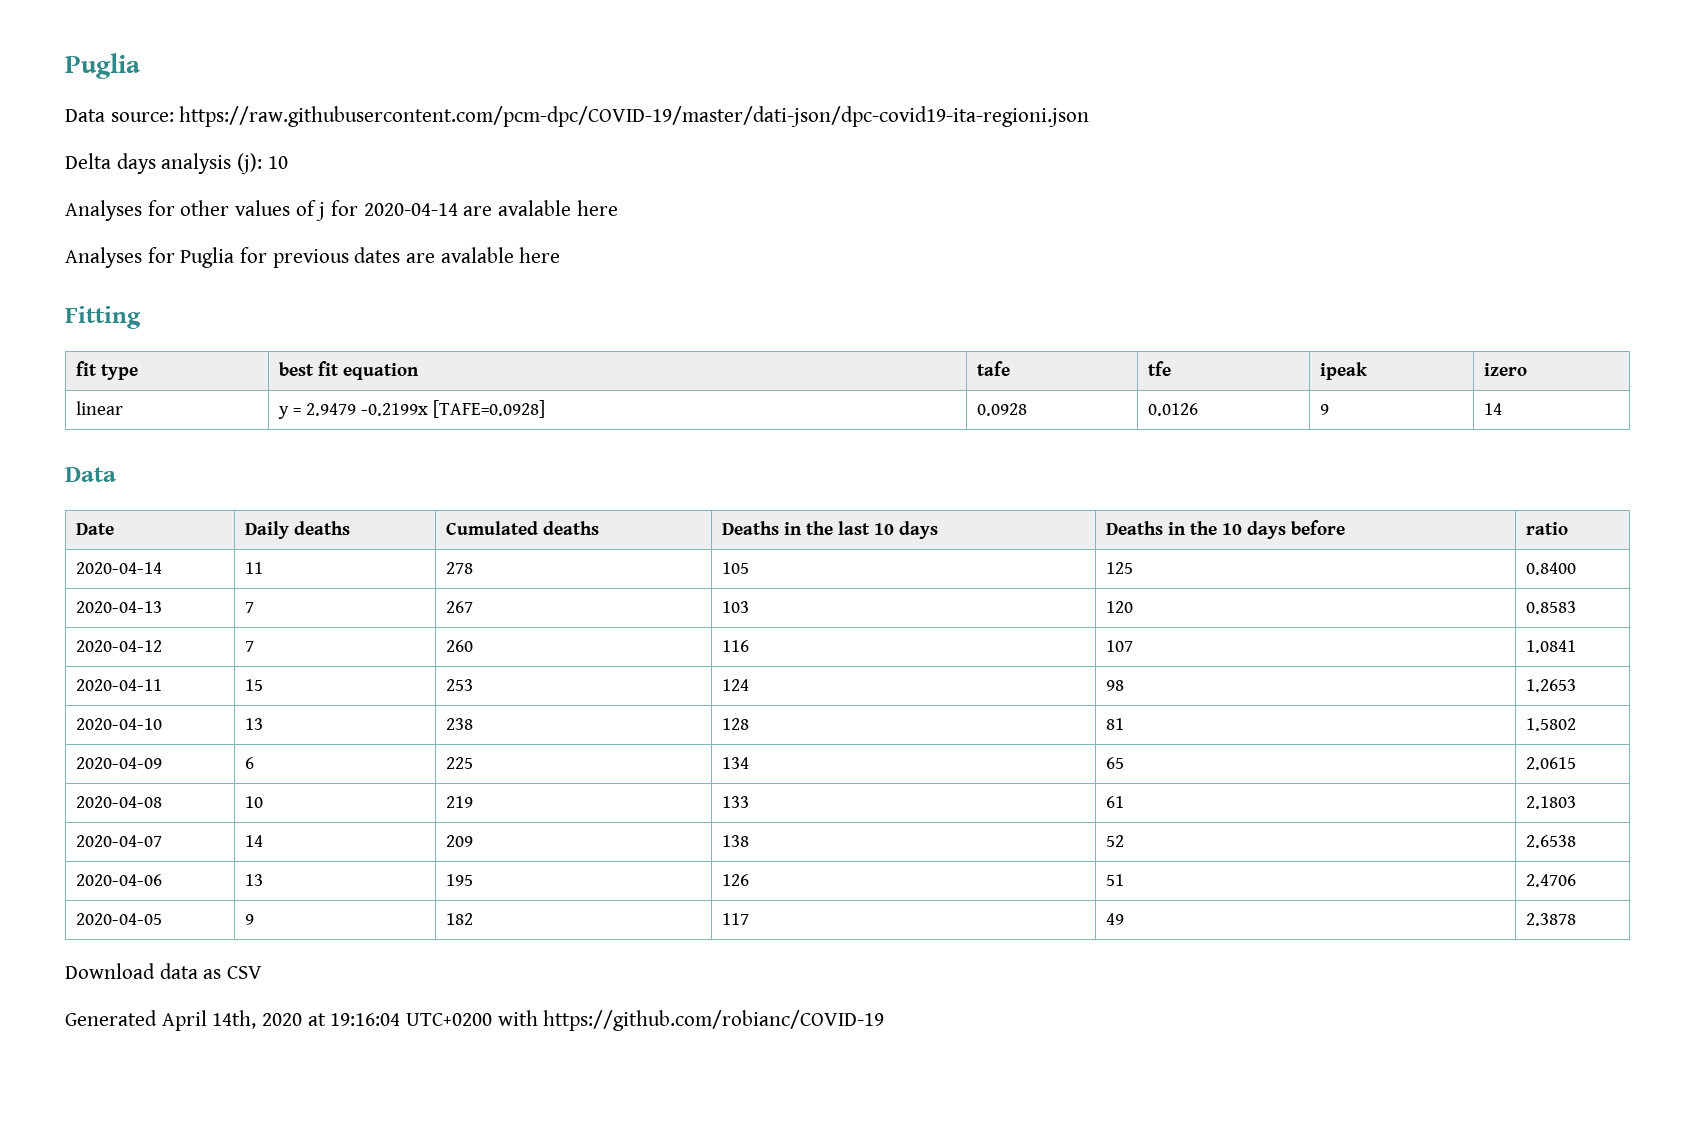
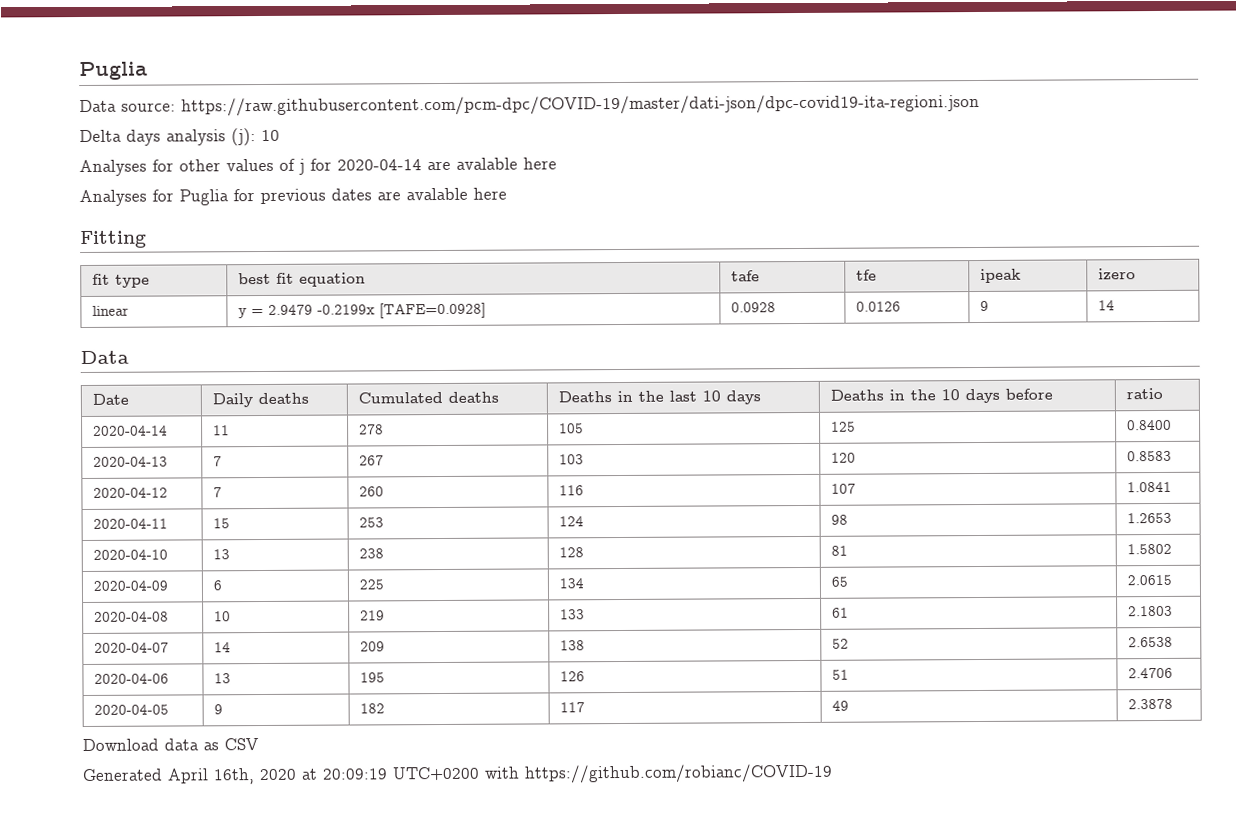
[212,1010,257,1029] 14th, -> [213,768,255,785] 16th,
[330,1013,401,1026] 19:16:04 -> [322,768,388,780] 20:09:19

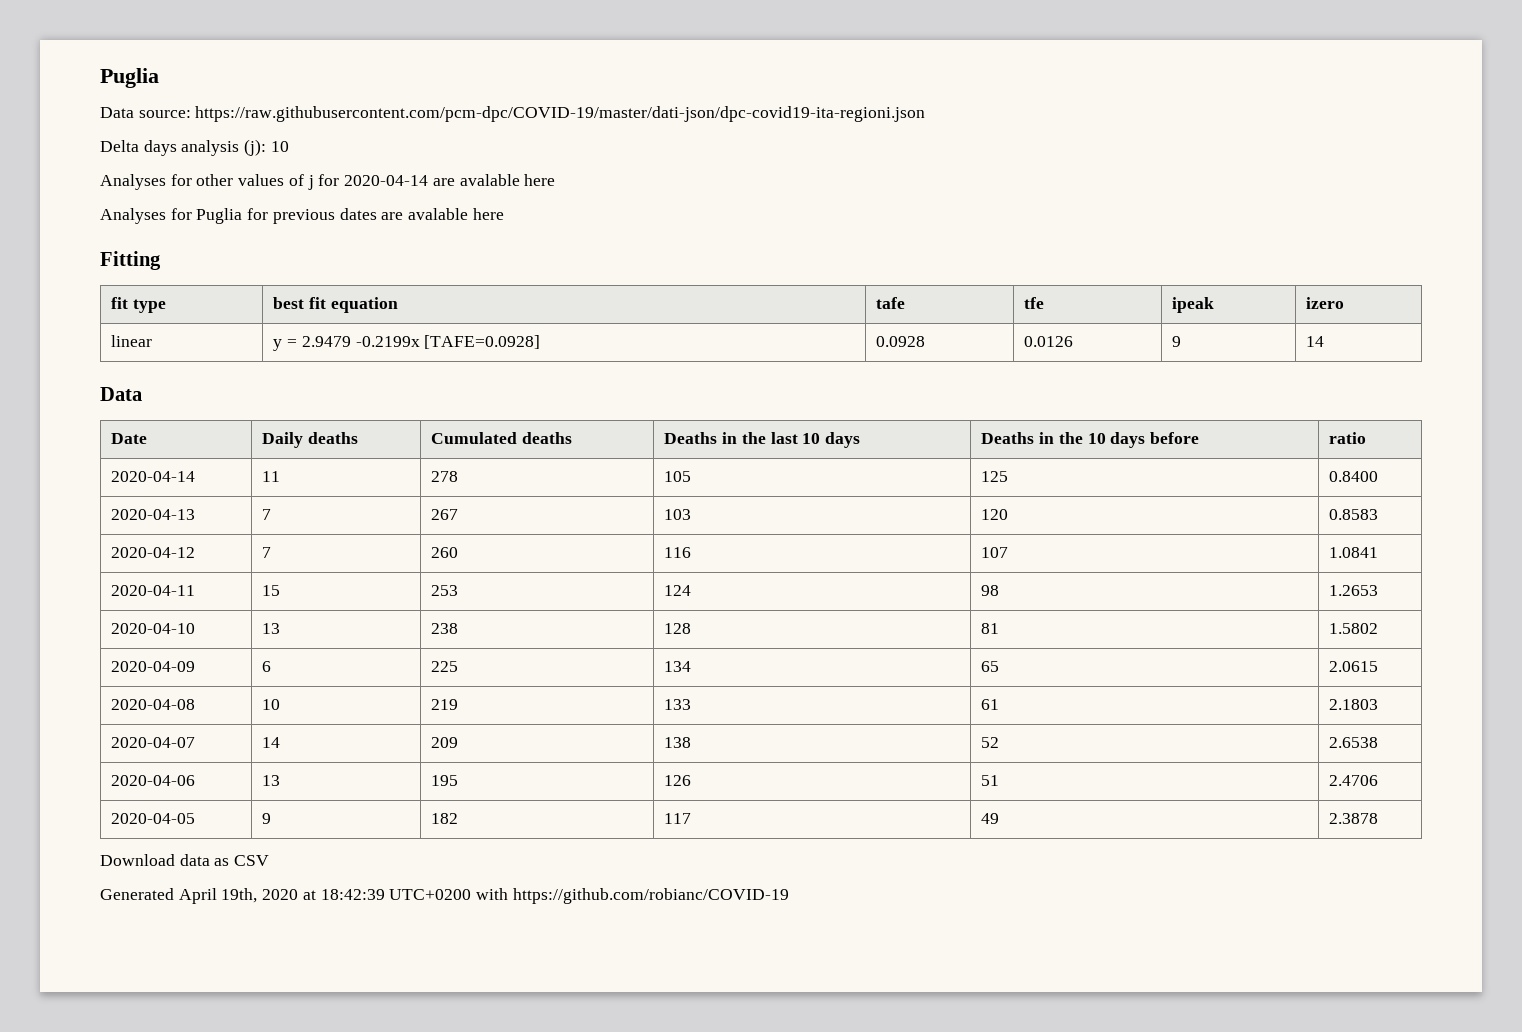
[213,768,255,785] 16th, -> [221,888,258,903] 19th,
[322,768,388,780] 20:09:19 -> [320,889,385,900] 18:42:39

